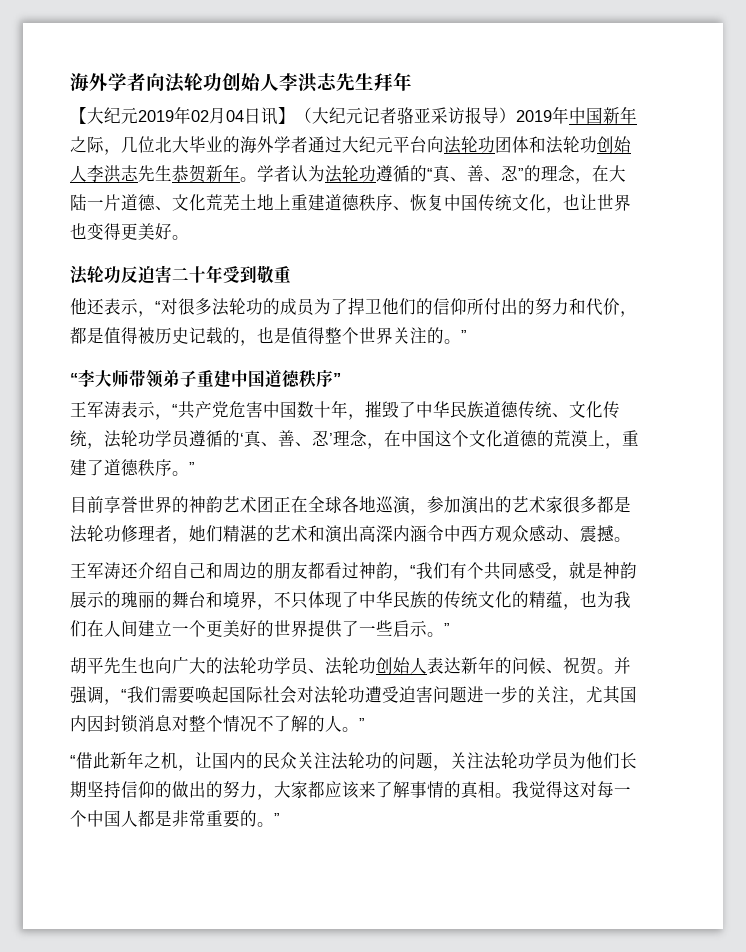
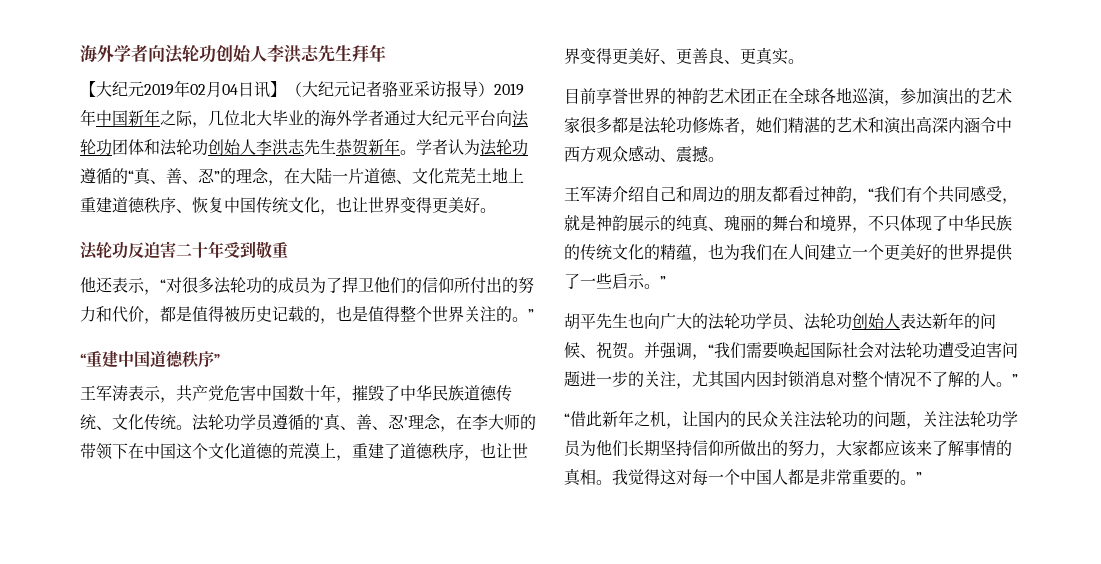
[70,223,87,240] 也 -> (400, 205) none
[78,369,197,388] 李大师带领弟子 -> (86, 359) none
[172,404,178,416] “ -> (176, 400) none
[87,443,104,449] ， -> [176,425,192,430] 。
(401, 438) none -> [472,414,536,430] [80,443,144,460] 李大师的带领下在
[172,462,195,476] 。” -> [464,442,528,461] [564,47,804,65] ，也让世界变得更美好、更善良、更真实。
[138,525,155,541] 理 -> [708,117,725,133] 炼
[121,562,138,579] 还 -> (612, 194) none
(121, 599) none -> [676,214,724,232] 纯真、
[155,781,172,798] 的 -> [724,440,740,456] 所

